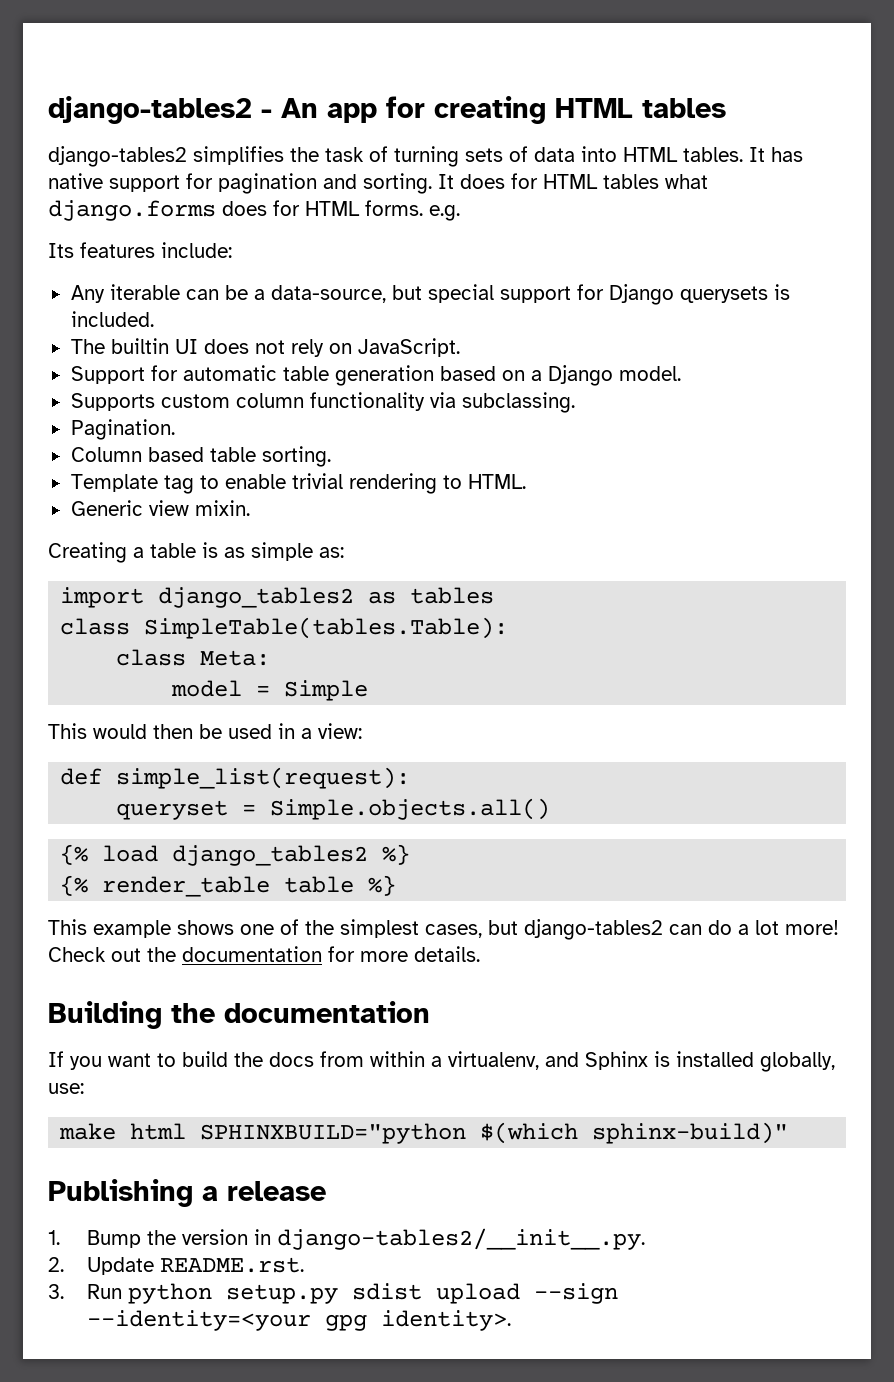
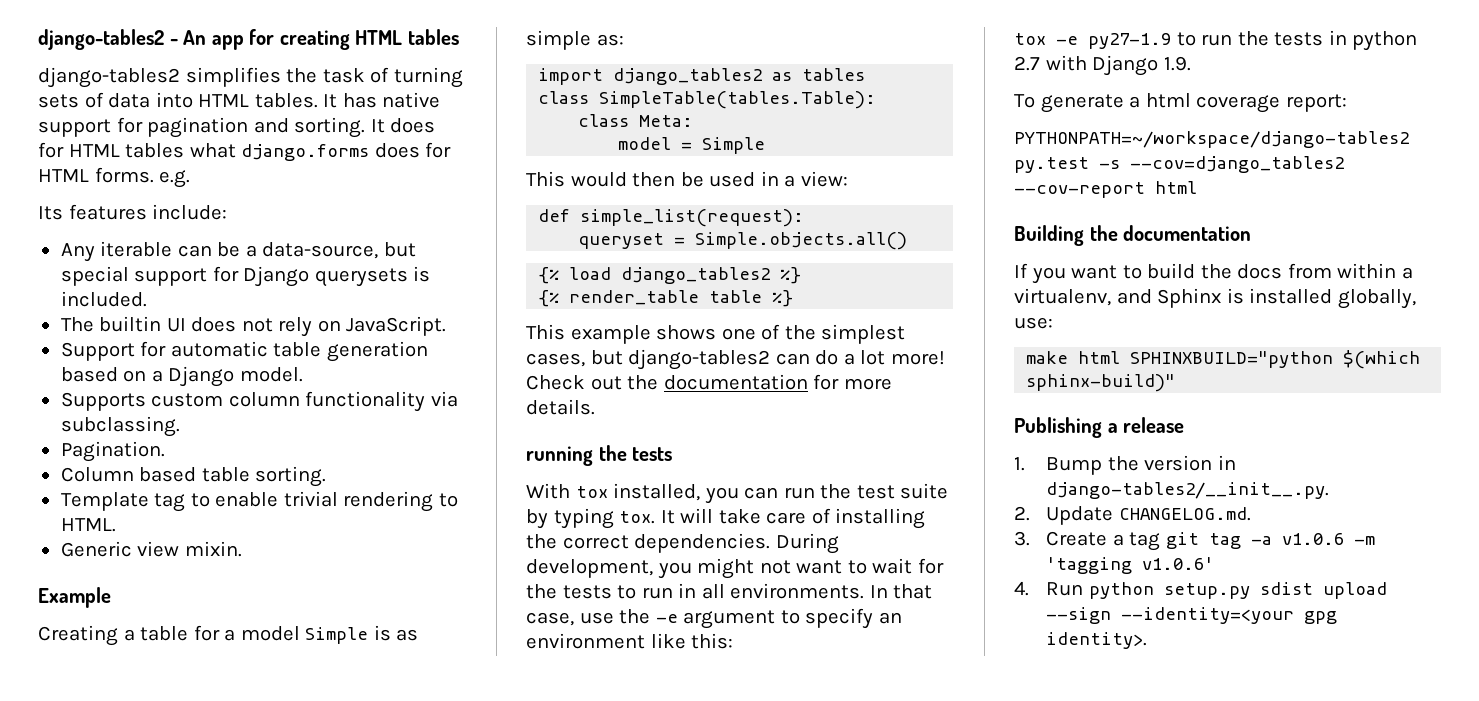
(250, 508) none -> [38,587,111,608] // Example
(196, 550) none -> [193,625,369,644] for a model Simple
(480, 954) none -> [526,445,673,466] [526,483,949,504] [526,508,926,529] [526,533,839,554] [526,558,944,579] [526,583,933,599] [526,608,902,629] [526,633,734,649] [1014,30,1418,51] [1014,55,1191,76] [1014,93,1347,113] [1014,131,1409,148] [1014,156,1344,173] [1014,181,1197,198] // running the tests // With tox installed, you can run the test suite by typing tox. It will take care of installing the correct dependencies. During development, you might not want to wait for the tests to run in all environments. In that case, use the -e argument to specify an environment like this: // tox -e py27-1.9 to run the tests in python 2.7 with Django 1.9. // To generate a html coverage report: // PYTHONPATH=~/workspace/django-tables2 py.test -s --cov=django_tables2 --cov-report html
[159,1257,304,1273] [48,1284,64,1299] README.rst. // 3. -> [1118,507,1251,521] [1014,531,1375,551] [1046,557,1215,574] [1014,581,1029,596] CHANGELOG.md. // 3. Create a tag git tag -a v1.0.6 -m 'tagging v1.0.6' // 4.

